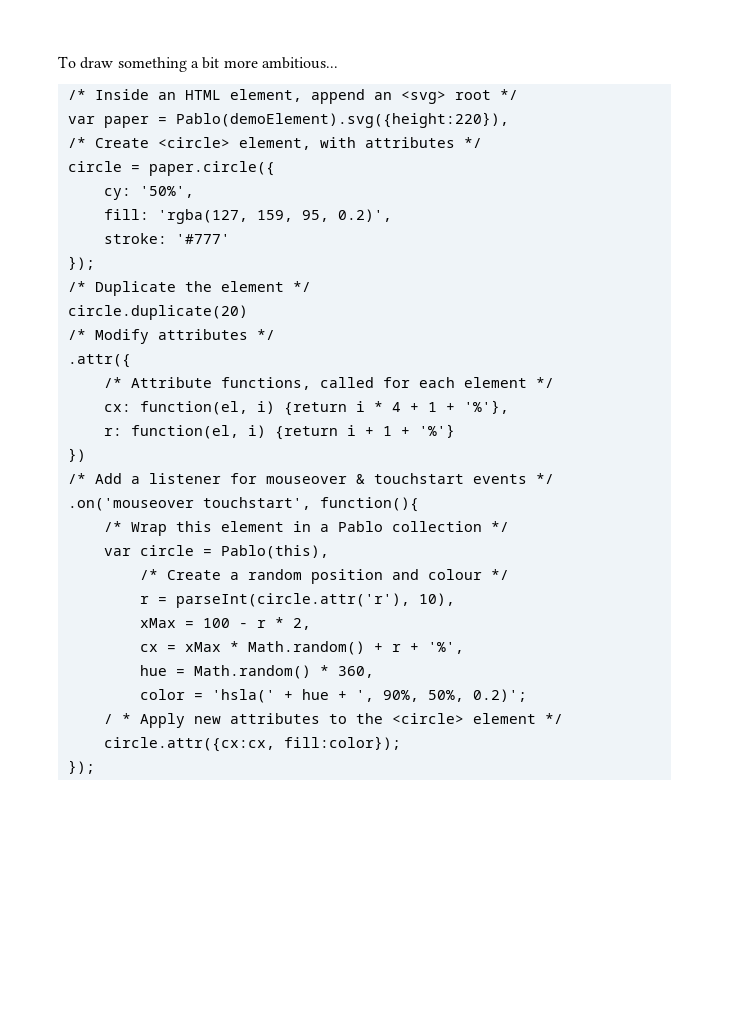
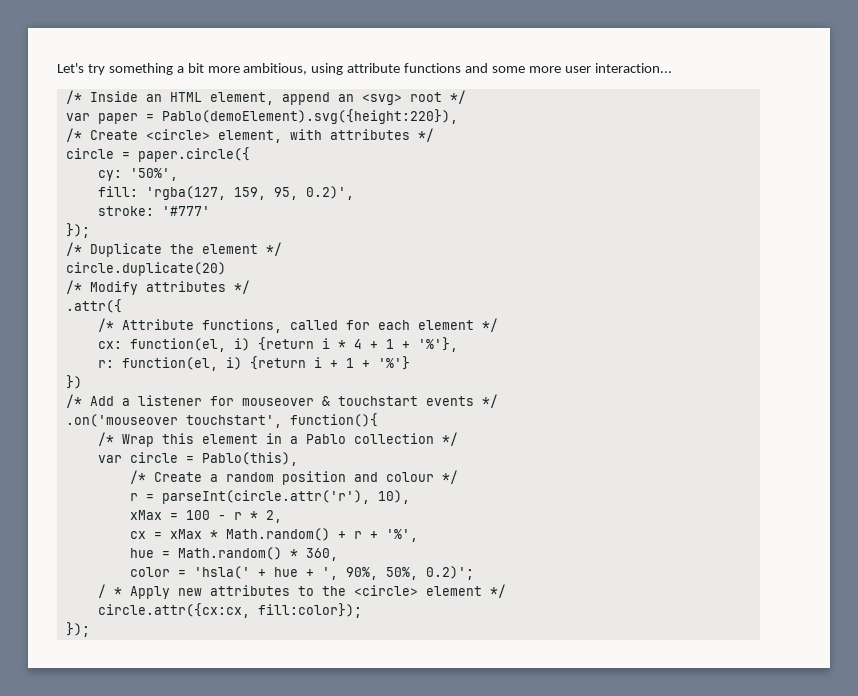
[58,56,114,69] To draw -> [57,63,105,75] Let's try
[261,57,338,69] ambitious... -> [243,63,672,75] ambitious, using attribute functions and some more user interaction...

